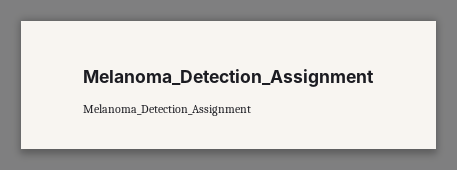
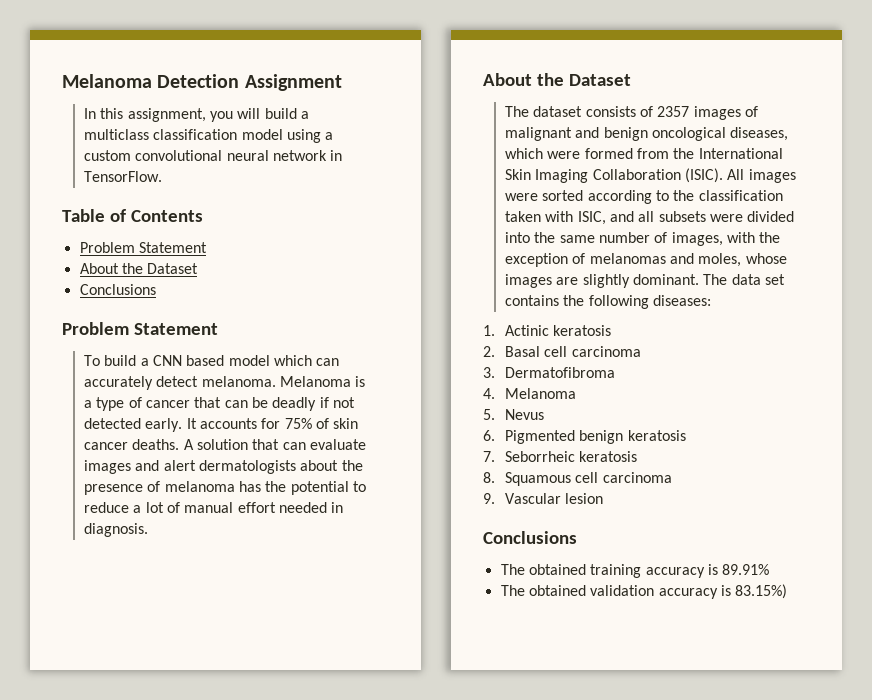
[83,69,374,87] [83,104,251,116] Melanoma_Detection_Assignment // Melanoma_Detection_Assignment -> [62,74,342,91] [84,108,309,122] [84,129,334,143] [84,150,343,161] [84,171,163,182] [62,209,203,222] [79,242,207,253] [79,263,199,274] [79,284,156,295] [62,322,218,335] [84,355,340,366] [84,376,366,390] [84,397,355,411] [84,418,359,432] [84,439,366,450] [84,460,363,474] [84,481,366,495] [84,502,344,513] [84,523,149,537] [483,73,631,86] [505,106,758,120] [505,127,789,141] [505,148,783,159] [505,168,796,183] [505,190,783,204] [505,211,795,225] [505,232,781,246] [505,253,787,267] [505,274,785,288] [505,295,711,309] [483,325,612,336] [483,346,641,357] [483,367,616,378] [483,388,577,399] [483,409,545,420] [483,430,686,444] [483,451,638,462] [483,472,672,486] [483,493,604,504] [483,531,577,544] [500,564,770,578] [500,584,788,599] Melanoma Detection Assignment // In this assignment, you will build a multiclass classification model using a custom convolutional neural network in TensorFlow. // Table of Contents // Problem Statement // About the Dataset // Conclusions // Problem Statement // To build a CNN based model which can accurately detect melanoma. Melanoma is a type of cancer that can be deadly if not detected early. It accounts for 75% of skin cancer deaths. A solution that can evaluate images and alert dermatologists about the presence of melanoma has the potential to reduce a lot of manual effort needed in diagnosis. // About the Dataset // The dataset consists of 2357 images of malignant and benign oncological diseases, which were formed from the International Skin Imaging Collaboration (ISIC). All images were sorted according to the classification taken with ISIC, and all subsets were divided into the same number of images, with the exception of melanomas and moles, whose images are slightly dominant. The data set contains the following diseases: // 1. Actinic keratosis // 2. Basal cell carcinoma // 3. Dermatofibroma // 4. Melanoma // 5. Nevus // 6. Pigmented benign keratosis // 7. Seborrheic keratosis // 8. Squamous cell carcinoma // 9. Vascular lesion // Conclusions // The obtained training accuracy is 89.91% // The obtained validation accuracy is 83.15%)

